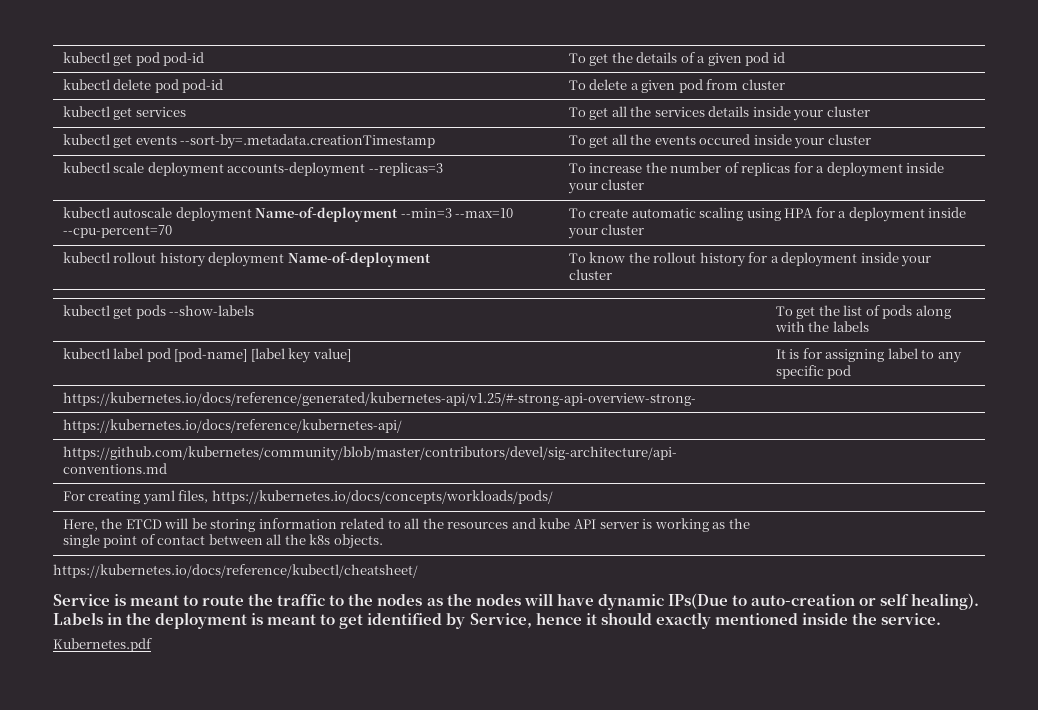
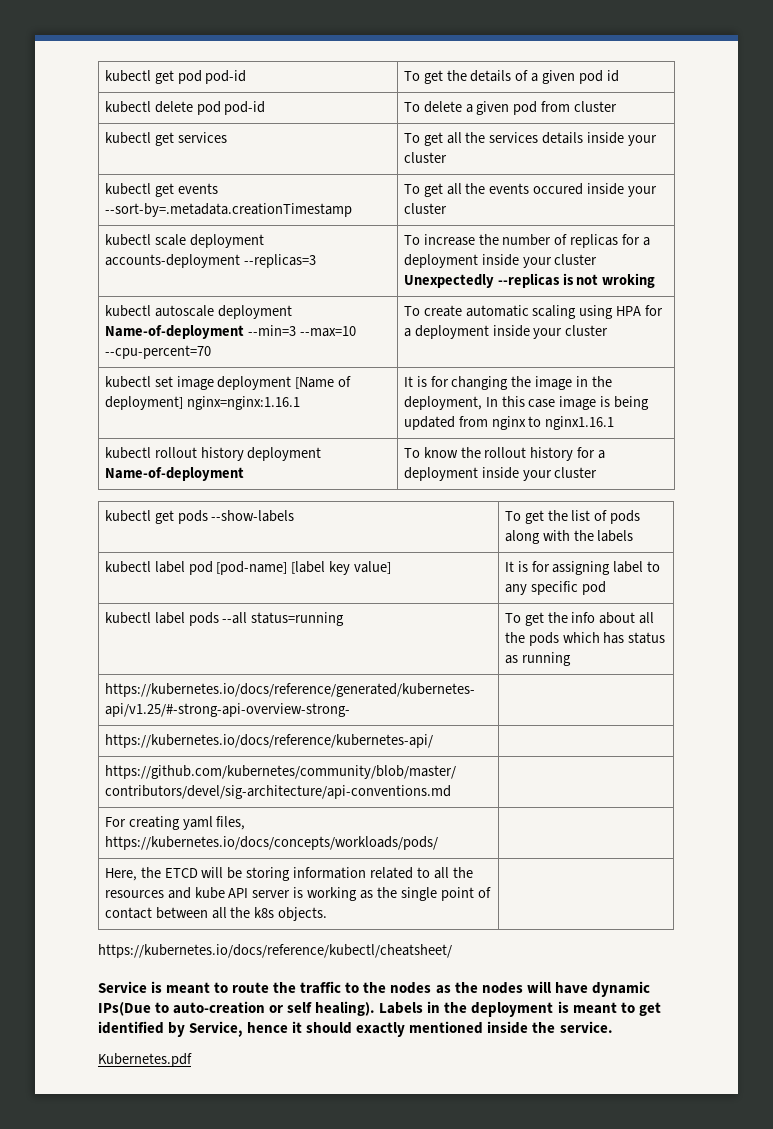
(645, 184) none -> [403,273,656,288] Unexpectedly --replicas is not wroking
(645, 229) none -> [104,376,352,390] [104,396,300,410] [403,376,613,390] [403,396,650,410] [403,416,615,430] // kubectl set image deployment [Name of deployment] nginx=nginx:1.16.1 | It is for changing the image in the deployment, In this case image is being updated from nginx to nginx1.16.1
(852, 372) none -> [104,612,345,626] [504,612,655,626] [504,632,666,646] [504,652,571,666] // kubectl label pods --all status=running | To get the info about all the pods which has status as running

